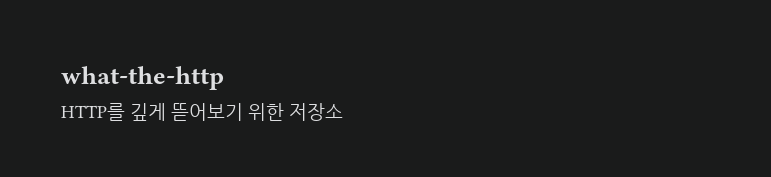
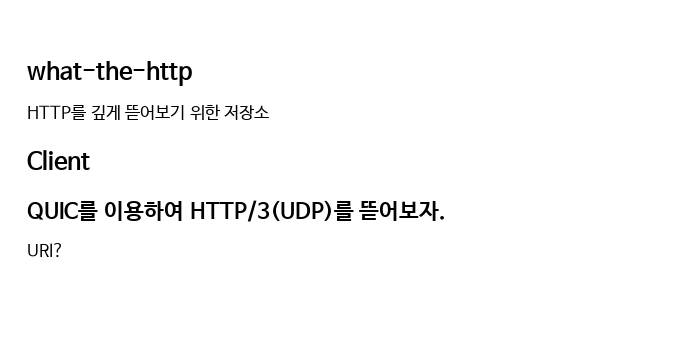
(343, 112) none -> [27,150,90,170] [27,200,447,222] [27,243,64,257] // Client // QUIC를 이용하여 HTTP/3(UDP)를 뜯어보자. // URI?

